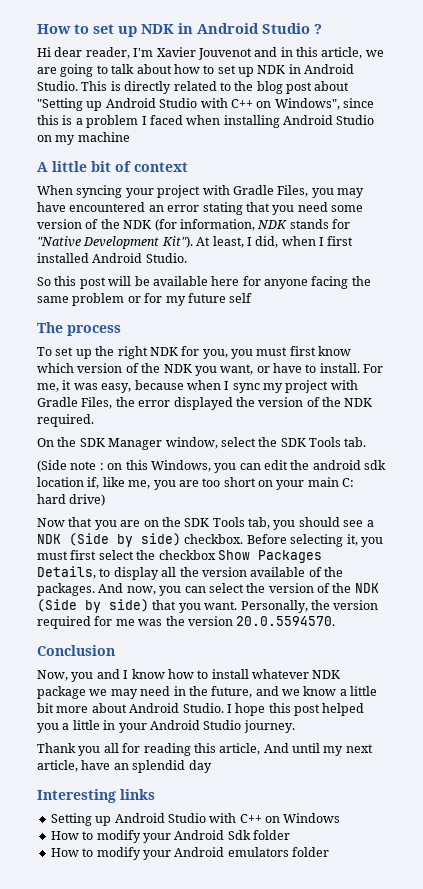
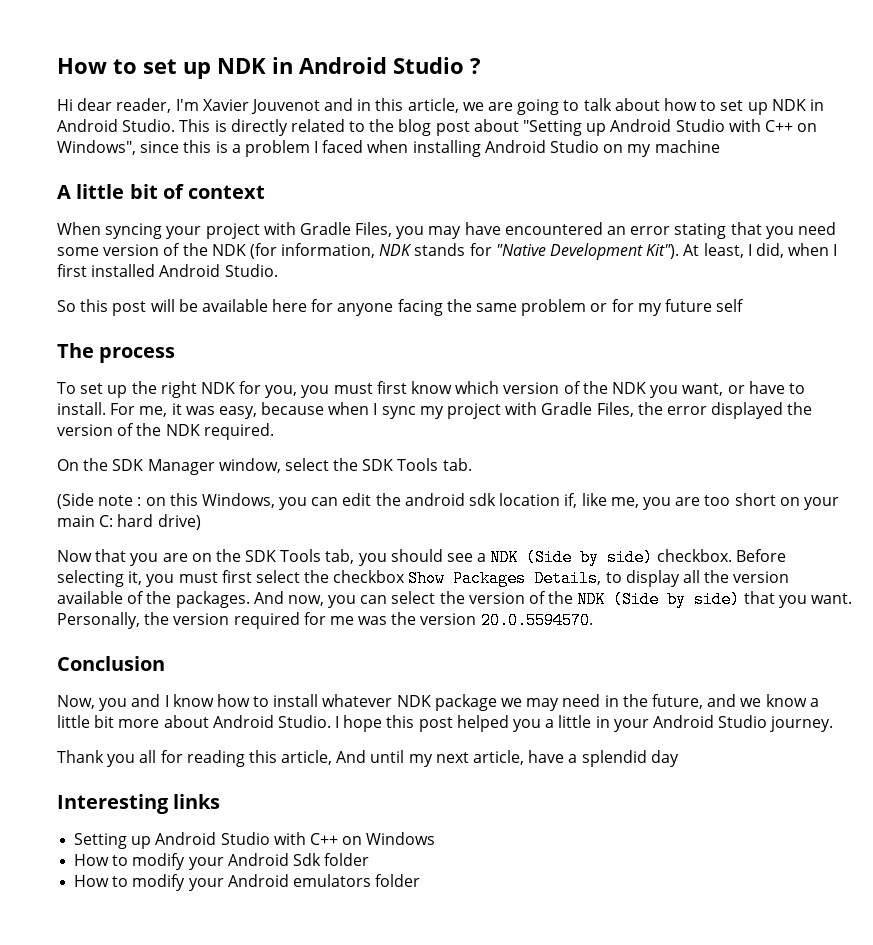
[113,763,129,770] an -> [568,754,578,763] a

